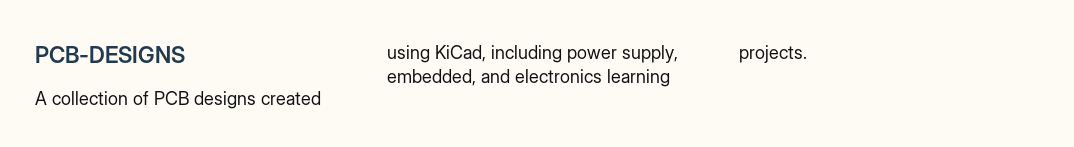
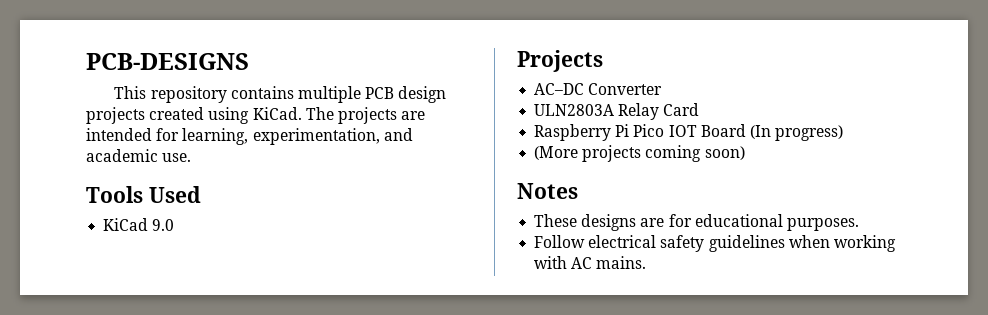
[35,91,321,109] [387,45,678,63] [387,69,670,87] [739,45,807,63] A collection of PCB designs created using KiCad, including power supply, embedded, and electronics learning projects. -> [114,86,447,103] [86,107,426,124] [86,128,413,145] [86,149,192,162] [86,186,201,203] [103,218,175,231] [517,50,603,72] [534,83,663,95] [534,103,700,120] [534,124,844,141] [534,145,745,162] [517,183,578,199] [534,214,859,231] [534,235,896,252] [534,256,647,269] This repository contains multiple PCB design projects created using KiCad. The projects are intended for learning, experimentation, and academic use. // Tools Used // KiCad 9.0 // Projects // AC–DC Converter // ULN2803A Relay Card // Raspberry Pi Pico IOT Board (In progress) // (More projects coming soon) // Notes // These designs are for educational purposes. // Follow electrical safety guidelines when working with AC mains.

